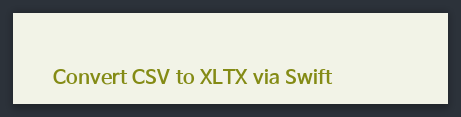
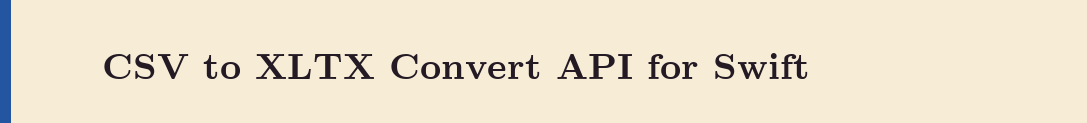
[53,69,128,85] Convert -> (102, 66) none
[251,69,280,84] via -> [389,54,699,79] Convert API for

